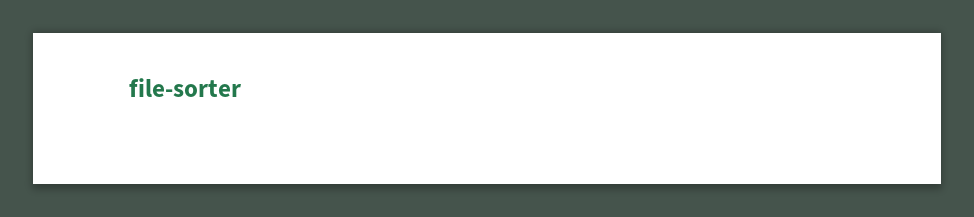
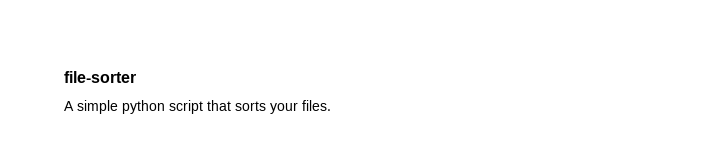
(241, 87) none -> [64,100,331,114] // A simple python script that sorts your files.

